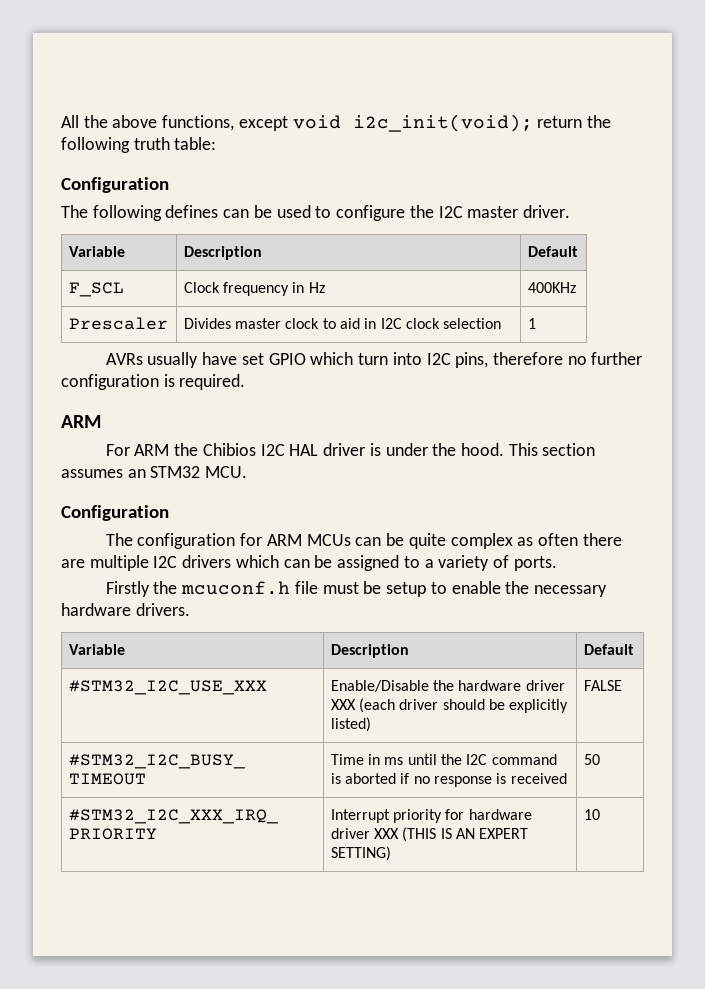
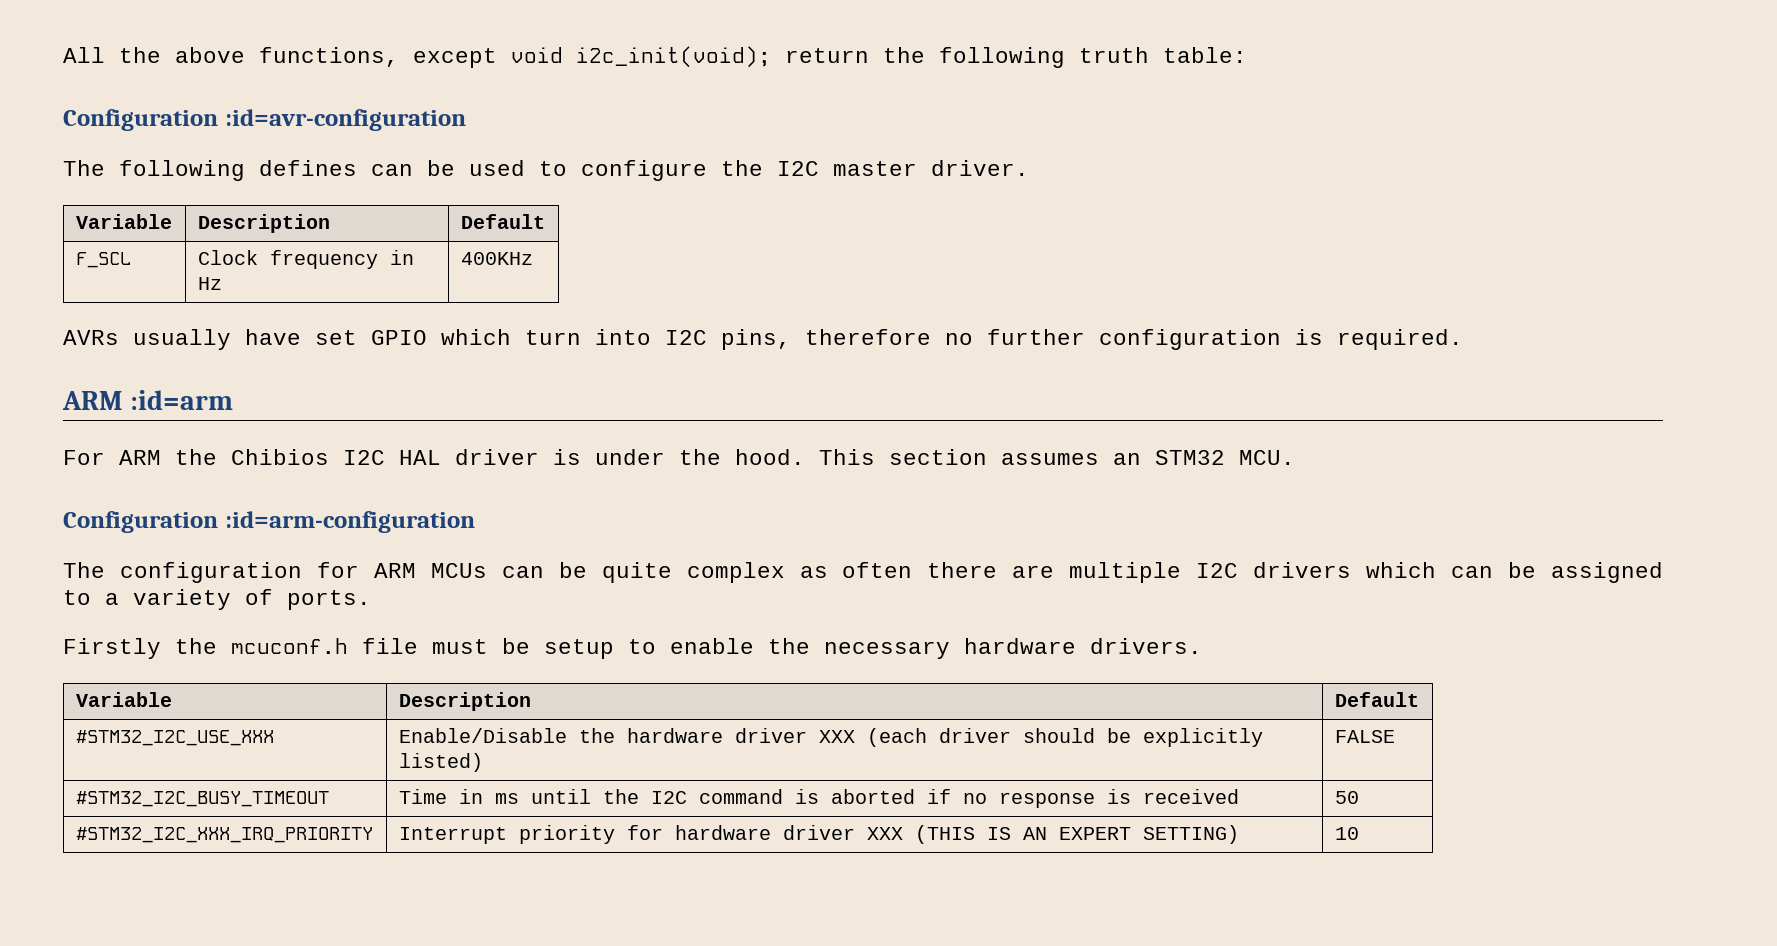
(169, 185) none -> [224,109,466,131] :id=avr-configuration
[68,317,168,330] [183,318,502,329] [527,318,536,329] // Prescaler | Divides master clock to aid in I2C clock selection | 1 -> (533, 258) none
(101, 421) none -> [130,390,234,410] :id=arm
(169, 513) none -> [224,511,475,533] :id=arm-configuration

